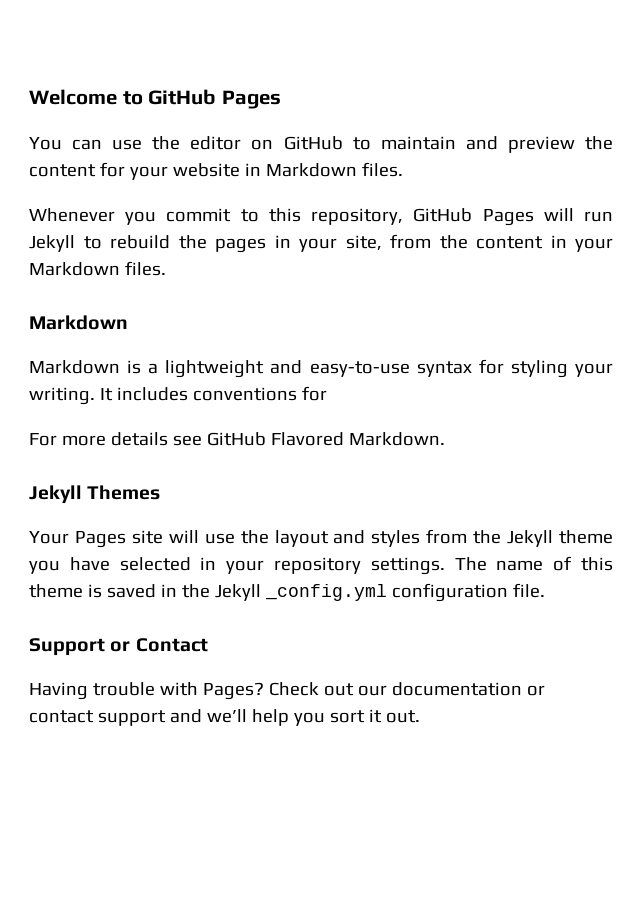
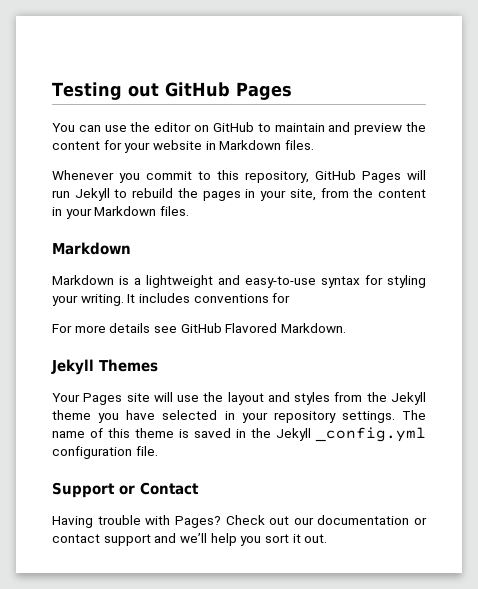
[29,89,143,105] Welcome to -> [52,82,159,100] Testing out

